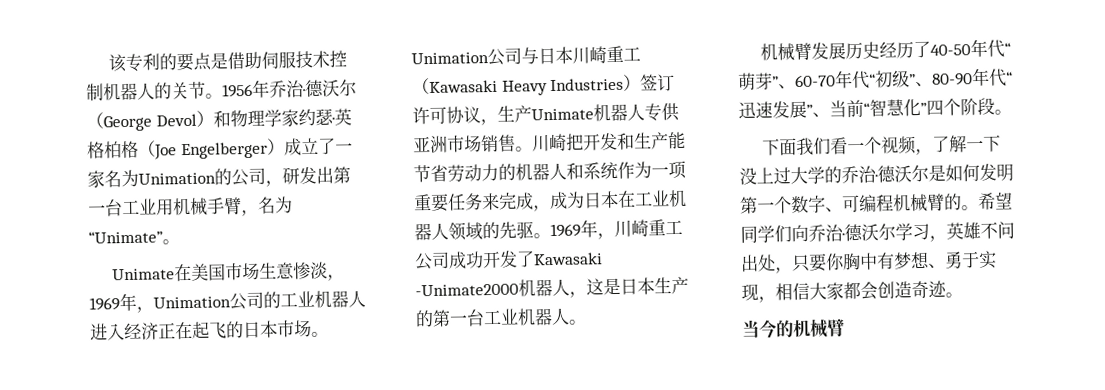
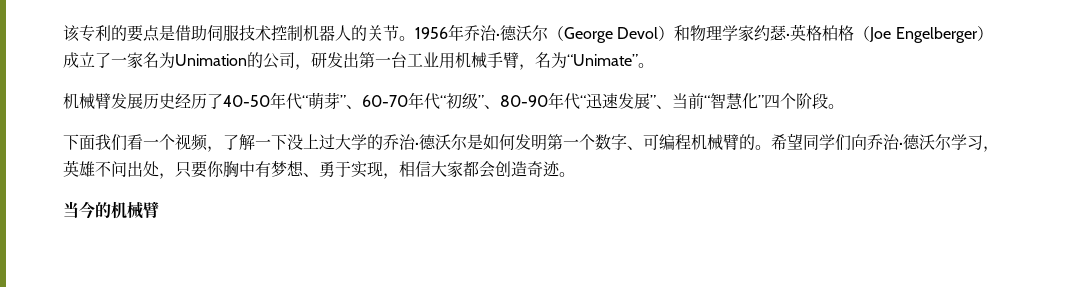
[112,261,346,282] [89,290,366,313] [90,319,329,341] [411,45,641,67] [412,73,676,96] [412,102,680,126] [413,131,686,153] [413,160,687,183] [413,189,687,212] [414,219,683,241] [414,250,603,271] [415,276,689,298] [415,307,587,328] // Unimate在美国市场生意惨淡，1969年，Unimation公司的工业机器人进入经济正在起飞的日本市场。Unimation公司与日本川崎重工（Kawasaki Heavy Industries）签订许可协议，生产Unimate机器人专供亚洲市场销售。川崎把开发和生产能节省劳动力的机器人和系统作为一项重要任务来完成，成为日本在工业机器人领域的先驱。1969年，川崎重工公司成功开发了Kawasaki -Unimate2000机器人，这是日本生产的第一台工业机器人。 -> (654, 65) none

